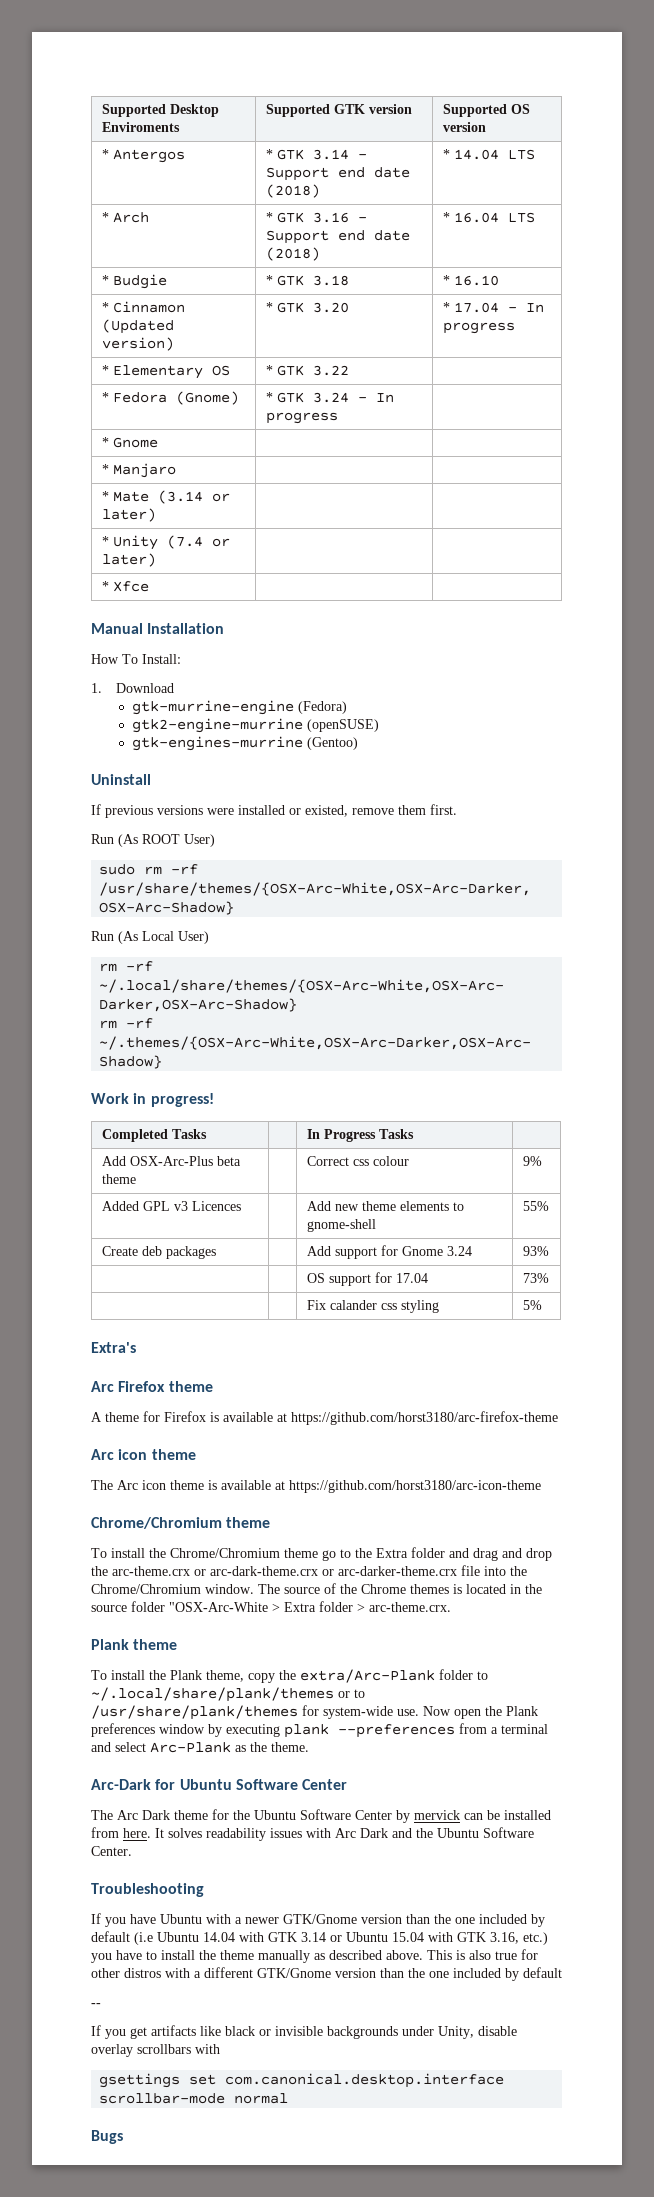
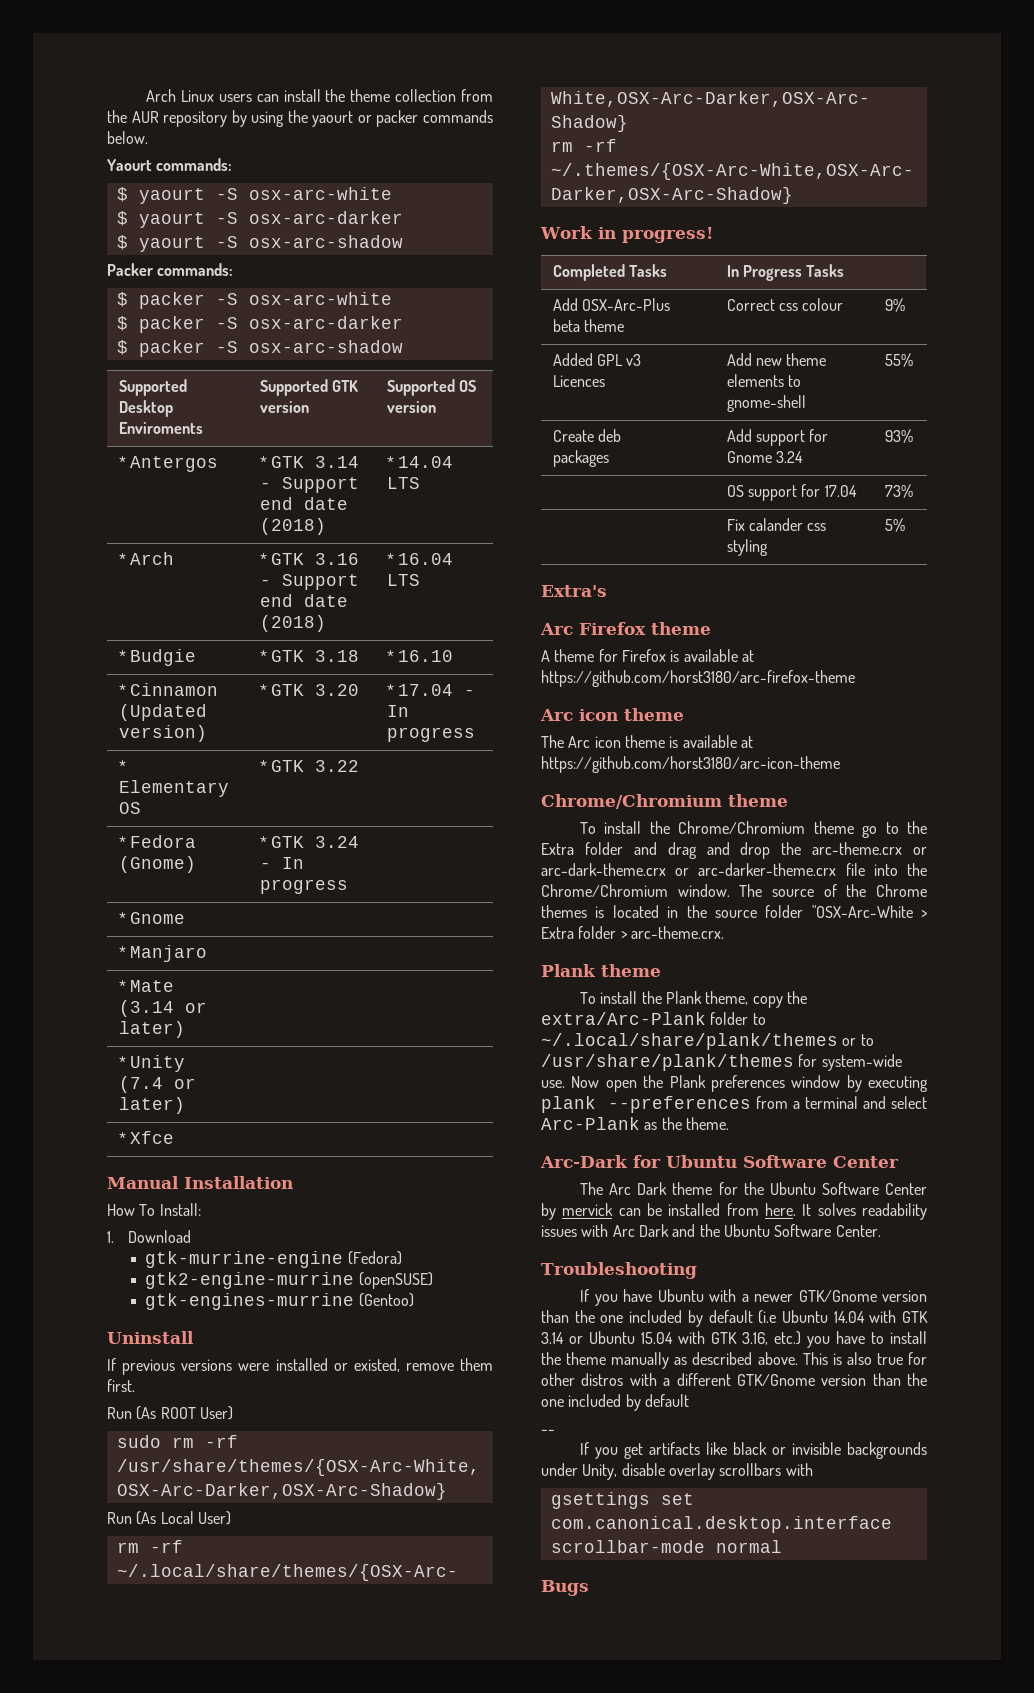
(101, 110) none -> [146,89,493,102] [107,110,493,127] [107,131,148,144] [107,158,233,171] [116,187,392,204] [116,211,403,228] [116,235,403,252] [107,263,234,276] [116,292,392,309] [116,316,403,333] [116,340,403,357] Arch Linux users can install the theme collection from the AUR repository by using the yaourt or packer commands below. // Yaourt commands: // $ yaourt -S osx-arc-white // $ yaourt -S osx-arc-darker // $ yaourt -S osx-arc-shadow // Packer commands: // $ packer -S osx-arc-white // $ packer -S osx-arc-darker // $ packer -S osx-arc-shadow //

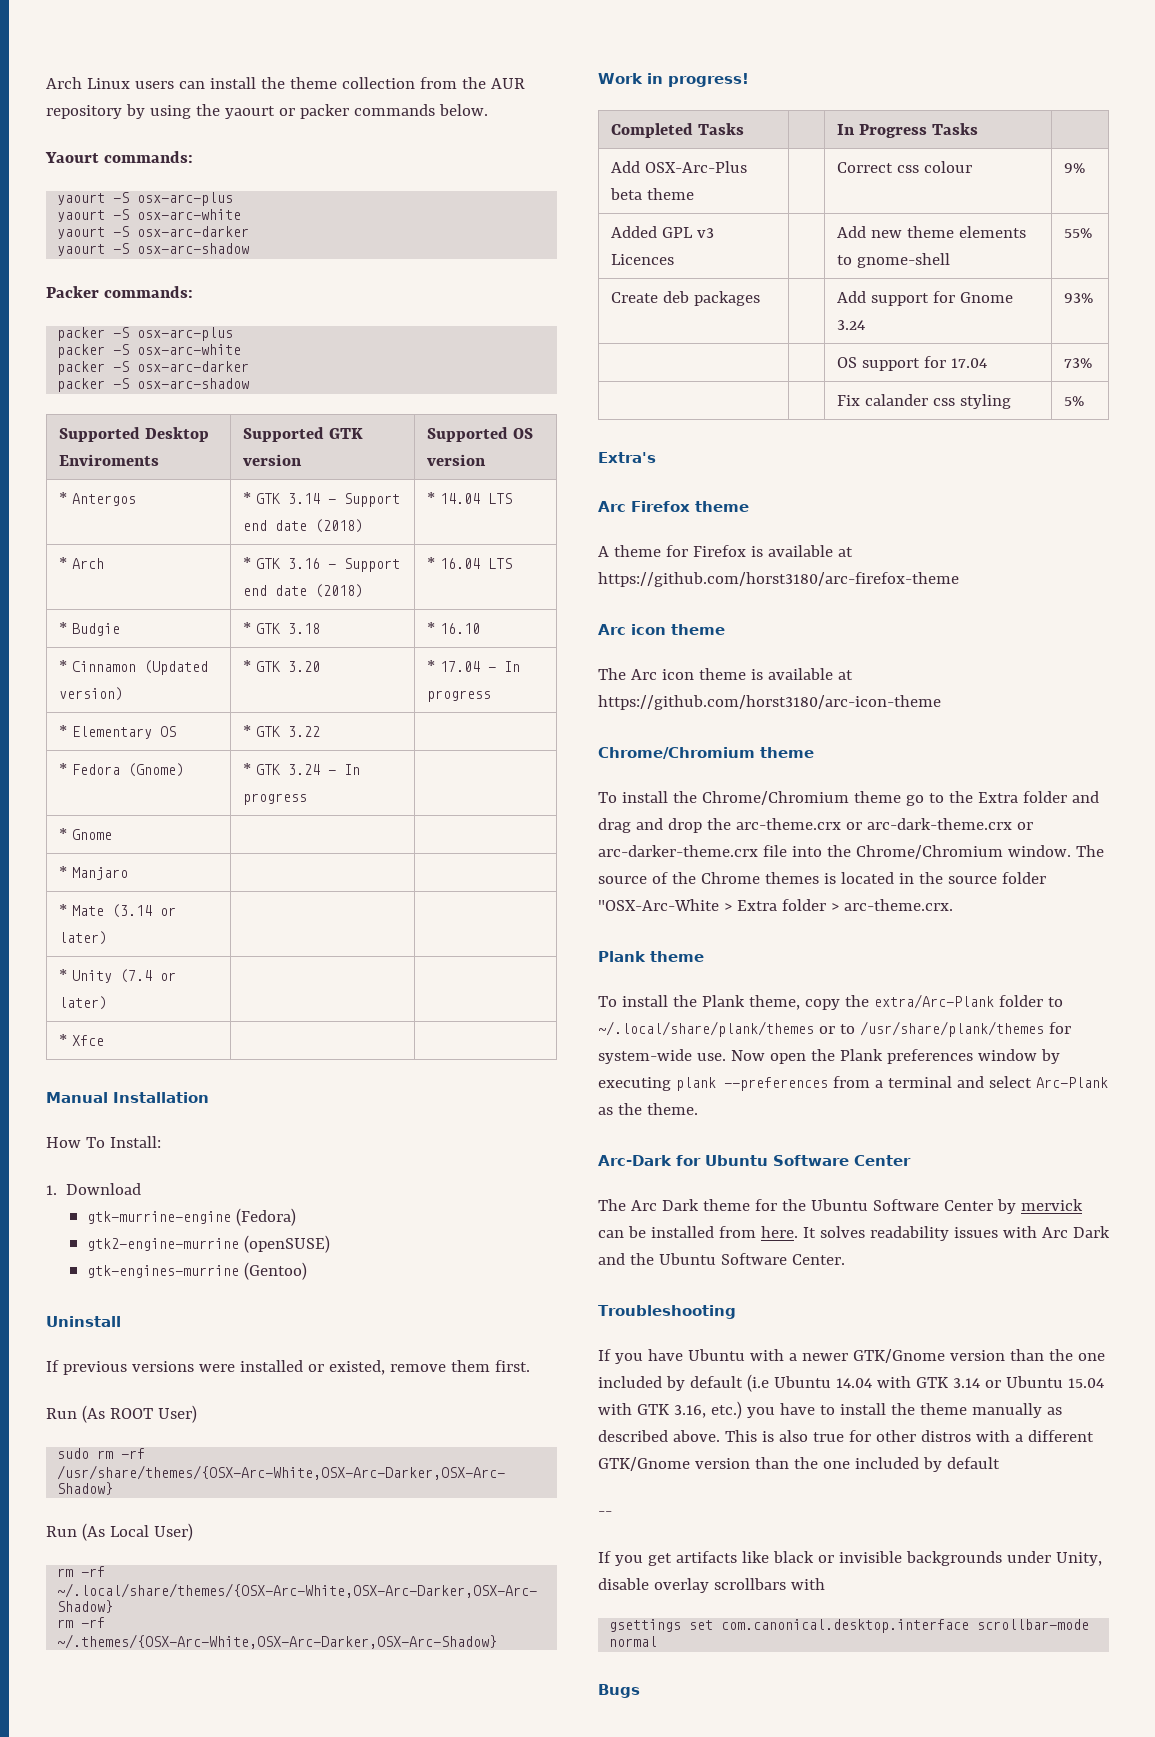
[116,187,128,202] $ -> [57,192,234,206] yaourt -S osx-arc-plus //
[116,211,128,226] $ -> (242, 214) none
[116,235,128,250] $ -> (250, 231) none
[116,292,128,307] $ -> [57,327,234,341] packer -S osx-arc-plus //
[116,316,128,331] $ -> (242, 349) none
[116,340,128,355] $ -> (250, 366) none

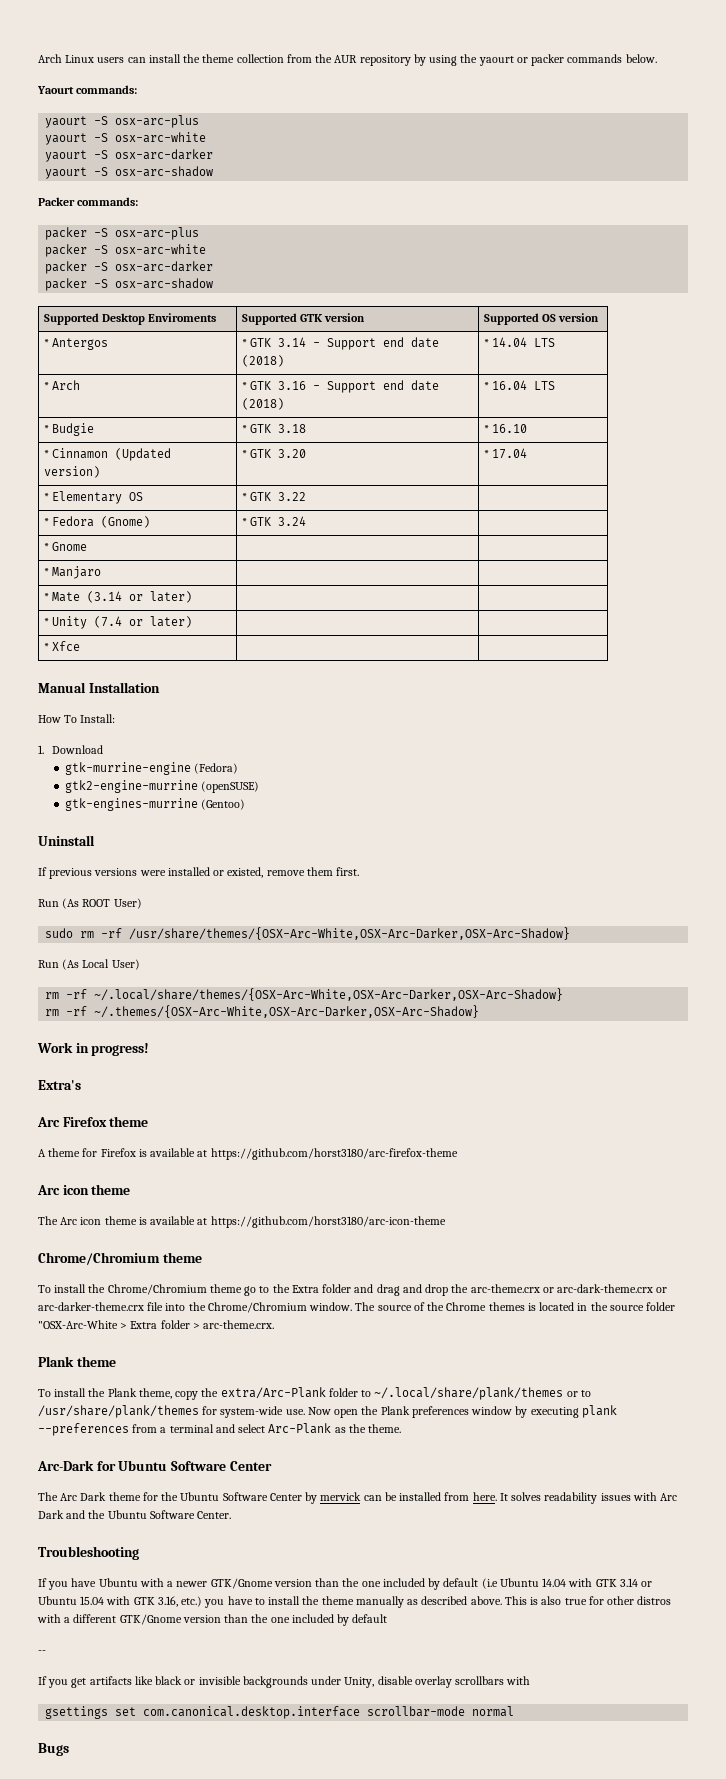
[488,661,521,672] [427,690,492,702] - In progress -> (527, 453) none
[328,764,361,775] [243,793,308,805] - In progress -> (306, 521) none
[611,123,745,138] [837,123,979,138] [611,161,748,173] [610,188,695,200] [837,161,973,173] [1064,163,1086,173] [611,226,715,238] [611,254,675,265] [837,226,1027,238] [837,253,951,268] [1064,228,1093,238] [611,291,761,306] [837,291,1014,306] [837,320,866,330] [1064,293,1094,303] [837,356,988,371] [1064,358,1093,368] [837,394,1012,409] [1064,396,1085,406] // Completed Tasks | | In Progress Tasks | // Add OSX-Arc-Plus beta theme | | Correct css colour | 9% // Added GPL v3 Licences | | Add new theme elements to gnome-shell | 55% // Create deb packages | | Add support for Gnome 3.24 | 93% // | | OS support for 17.04 | 73% // | | Fix calander css styling | 5% -> (150, 1049) none

